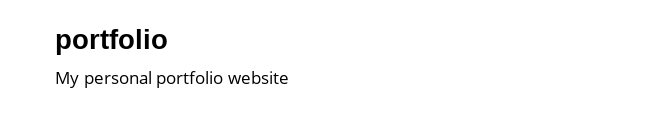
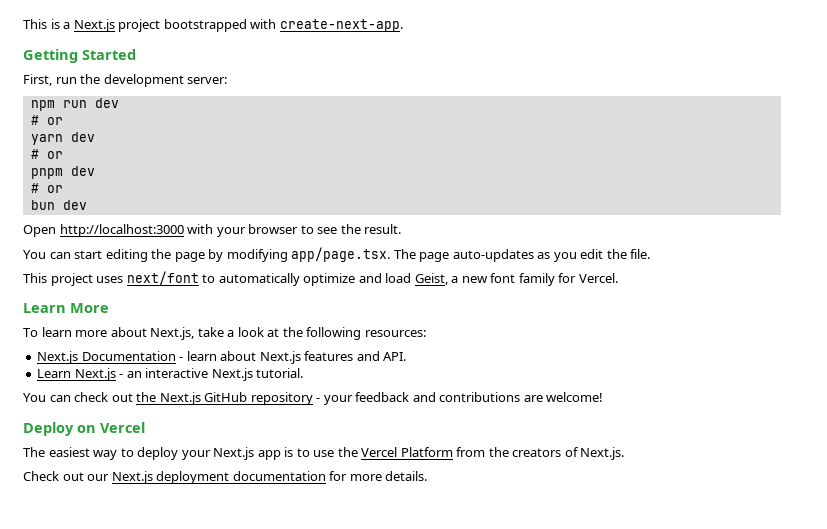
[55,29,168,55] [55,71,289,88] portfolio // My personal portfolio website -> [23,19,403,32] [23,49,136,63] [23,74,228,87] [30,98,119,111] [30,115,63,125] [30,132,95,145] [30,149,63,159] [30,166,95,179] [30,183,63,193] [30,200,87,210] [23,224,402,237] [23,247,651,262] [23,271,618,286] [23,303,109,313] [23,327,426,340] [37,351,407,364] [37,368,304,381] [23,392,604,405] [23,422,145,436] [23,447,625,460] [23,471,428,484] This is a Next.js project bootstrapped with create-next-app. // Getting Started // First, run the development server: // npm run dev // # or // yarn dev // # or // pnpm dev // # or // bun dev // Open http://localhost:3000 with your browser to see the result. // You can start editing the page by modifying app/page.tsx. The page auto-updates as you edit the file. // This project uses next/font to automatically optimize and load Geist, a new font family for Vercel. // Learn More // To learn more about Next.js, take a look at the following resources: // Next.js Documentation - learn about Next.js features and API. // Learn Next.js - an interactive Next.js tutorial. // You can check out the Next.js GitHub repository - your feedback and contributions are welcome! // Deploy on Vercel // The easiest way to deploy your Next.js app is to use the Vercel Platform from the creators of Next.js. // Check out our Next.js deployment documentation for more details.

